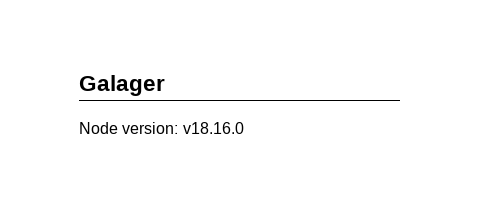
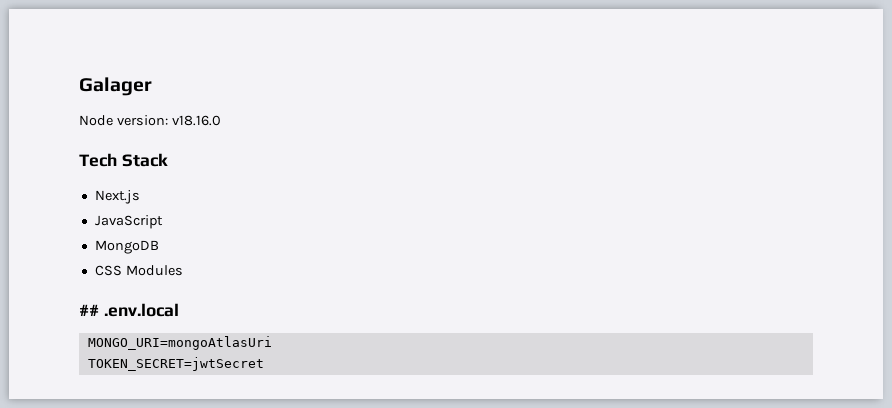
(244, 128) none -> [79,153,168,167] [94,190,140,204] [94,215,163,229] [94,240,159,254] [94,265,183,276] [79,303,179,317] [87,336,272,350] [87,357,264,371] // Tech Stack // Next.js // JavaScript // MongoDB // CSS Modules // ## .env.local // MONGO_URI=mongoAtlasUri // TOKEN_SECRET=jwtSecret

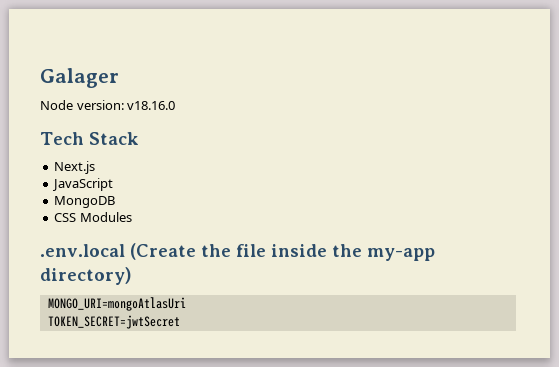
[79,304,99,316] ## -> (132, 217) none
(179, 310) none -> [129,243,435,261] [40,267,132,285] (Create the file inside the my-app directory)

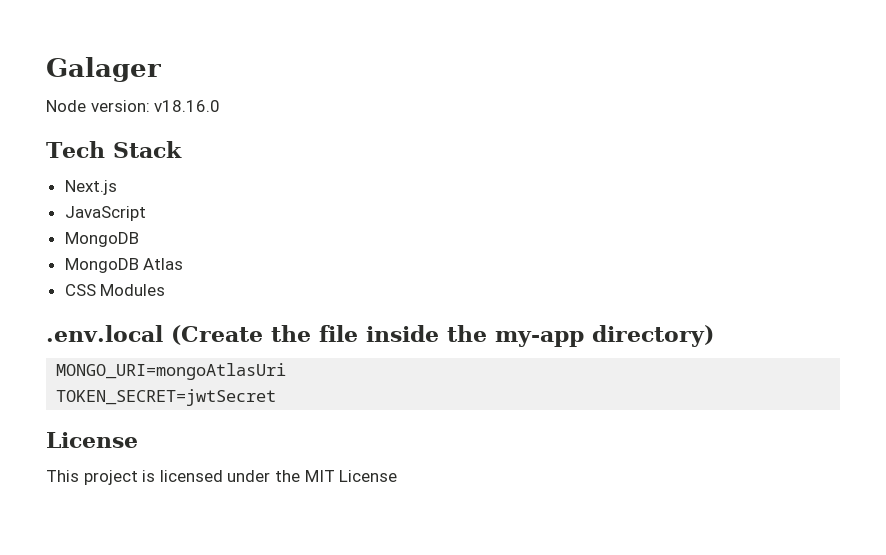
(116, 202) none -> [64,258,184,273] // MongoDB Atlas
(180, 322) none -> [46,432,138,448] [46,470,398,485] // License // This project is licensed under the MIT License

